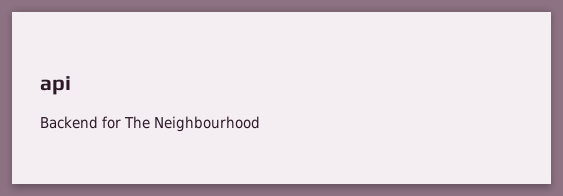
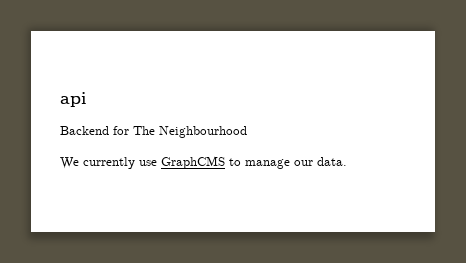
(261, 124) none -> [60,156,347,169] // We currently use GraphCMS to manage our data.

